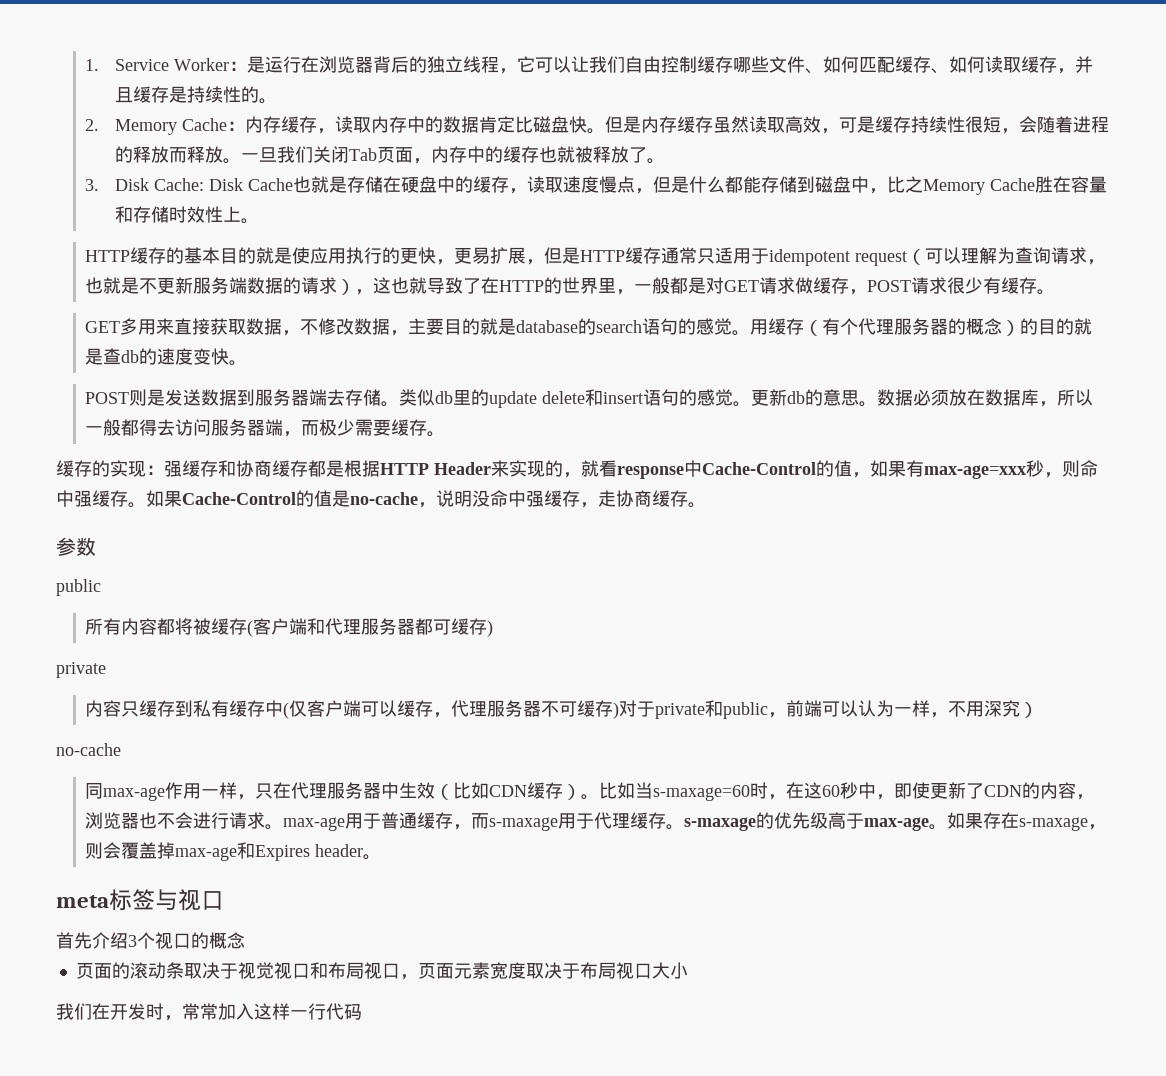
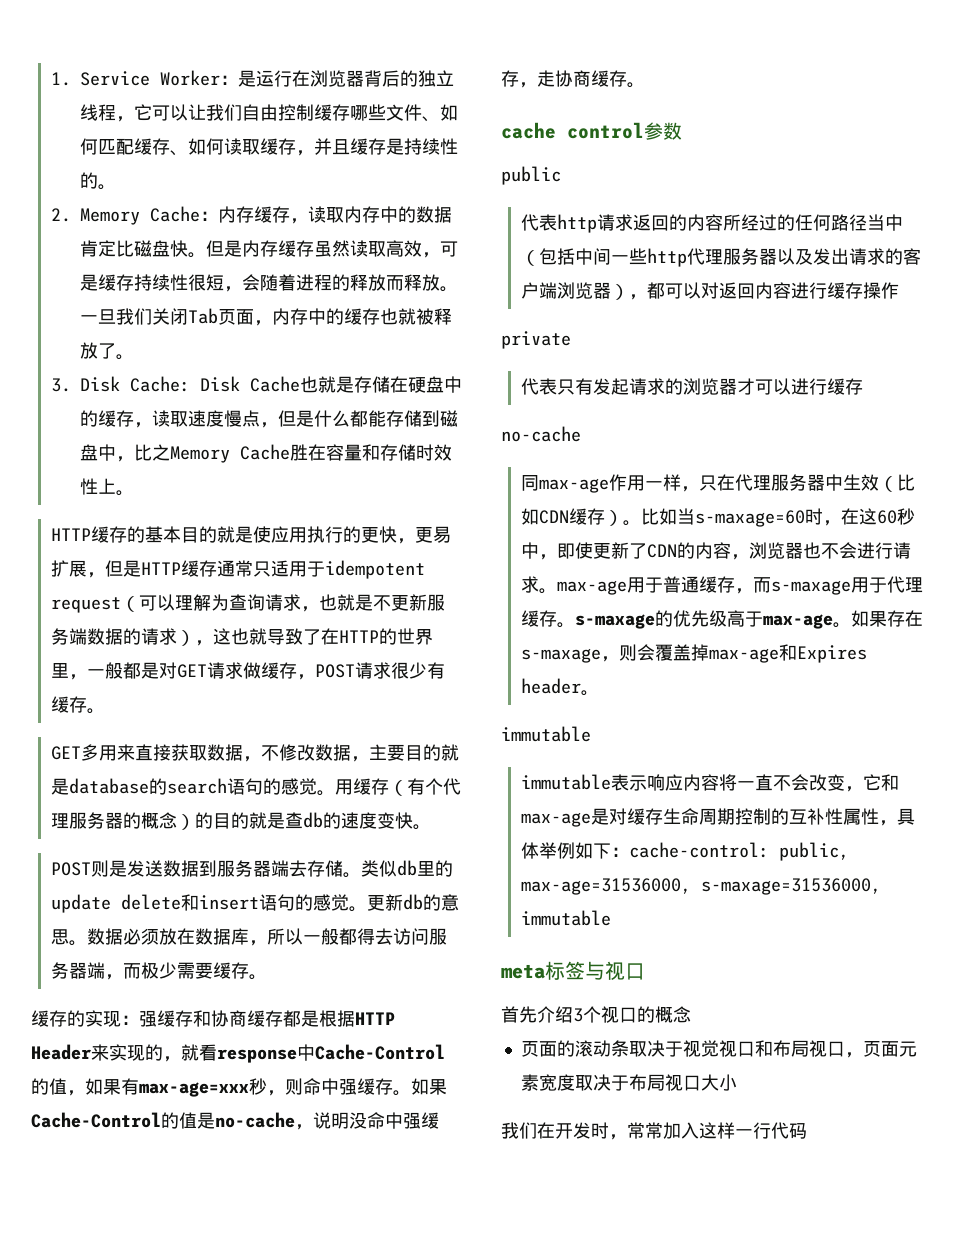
(706, 505) none -> [501,122,644,139] cache control
[85,618,494,637] [56,662,106,678] [85,700,1039,719] 所有内容都将被缓存(客户端和代理服务器都可缓存) // private // 内容只缓存到私有缓存中(仅客户端可以缓存，代理服务器不可缓存)对于private和public，前端可以认为一样，不用深究） -> [520,214,903,233] [520,248,921,267] [520,282,899,300] [501,331,571,349] [520,378,863,395] 代表http请求返回的内容所经过的任何路径当中（包括中间一些http代理服务器以及发出请求的客户端浏览器），都可以对返回内容进行缓存操作 // private // 代表只有发起请求的浏览器才可以进行缓存
(382, 857) none -> [501,726,591,742] [520,774,899,792] [520,808,915,827] [520,842,849,861] [520,878,881,895] [520,910,611,926] // immutable // immutable表示响应内容将一直不会改变，它和max-age是对缓存生命周期控制的互补性属性，具体举例如下：cache-control: public, max-age=31536000, s-maxage=31536000, immutable

